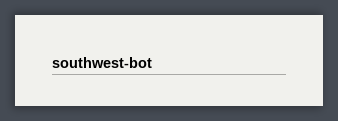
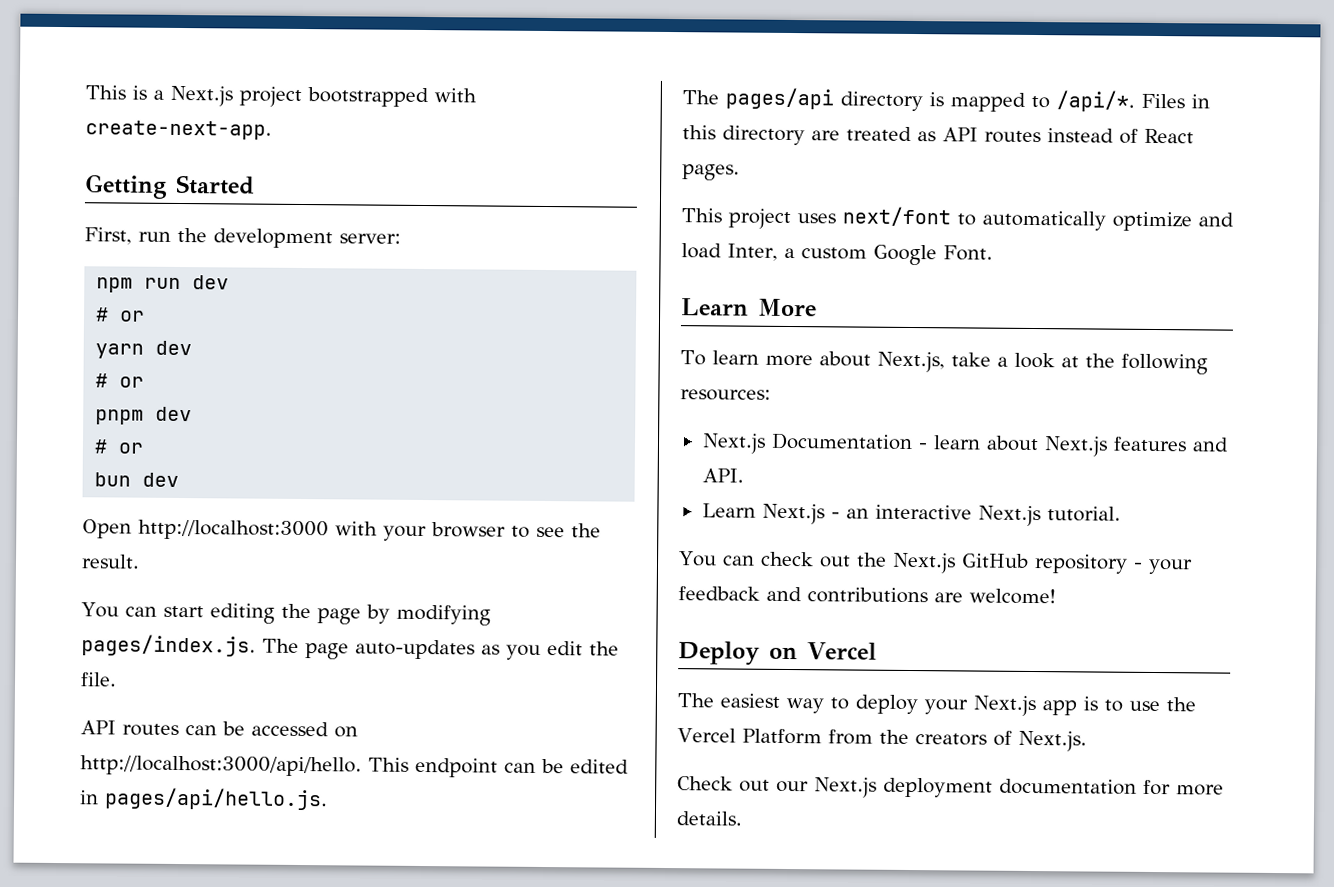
[52,57,152,68] southwest-bot -> [85,85,477,108] [85,120,272,140] [84,174,255,199] [84,227,401,249] [96,275,230,293] [95,307,146,322] [95,340,193,359] [95,373,145,388] [95,406,193,425] [94,439,144,454] [94,472,180,488] [82,519,601,542] [81,554,140,569] [81,602,491,626] [81,634,619,660] [80,672,117,687] [80,720,358,738] [80,755,629,778] [80,787,328,811] [682,87,1210,112] [682,125,1194,146] [682,164,740,181] [681,206,1234,232] [681,243,993,266] [681,298,817,317] [680,350,1208,375] [680,389,771,401] [701,432,1229,457] [701,468,744,483] [701,503,1121,527] [678,551,1193,575] [678,586,1056,605] [678,641,877,666] [677,693,1196,717] [677,728,1087,752] [677,776,1224,798] [676,811,742,826] This is a Next.js project bootstrapped with create-next-app. // Getting Started // First, run the development server: // npm run dev // # or // yarn dev // # or // pnpm dev // # or // bun dev // Open http://localhost:3000 with your browser to see the result. // You can start editing the page by modifying pages/index.js. The page auto-updates as you edit the file. // API routes can be accessed on http://localhost:3000/api/hello. This endpoint can be edited in pages/api/hello.js. // The pages/api directory is mapped to /api/*. Files in this directory are treated as API routes instead of React pages. // This project uses next/font to automatically optimize and load Inter, a custom Google Font. // Learn More // To learn more about Next.js, take a look at the following resources: // Next.js Documentation - learn about Next.js features and API. // Learn Next.js - an interactive Next.js tutorial. // You can check out the Next.js GitHub repository - your feedback and contributions are welcome! // Deploy on Vercel // The easiest way to deploy your Next.js app is to use the Vercel Platform from the creators of Next.js. // Check out our Next.js deployment documentation for more details.

